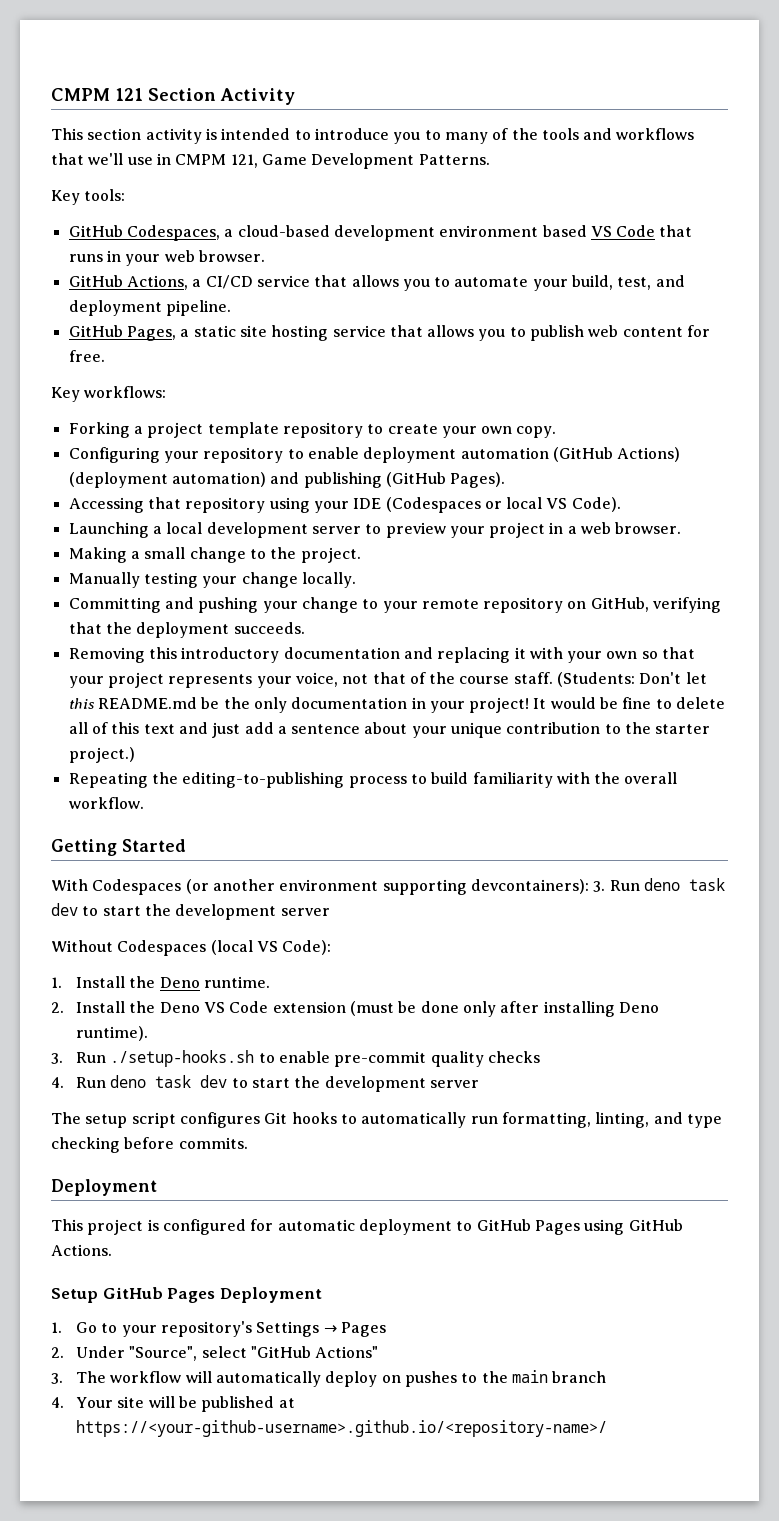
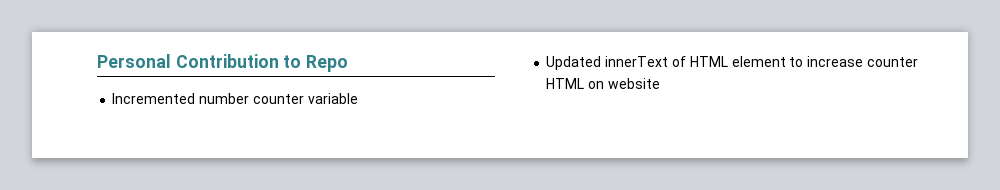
[51,88,295,105] [51,128,695,144] [51,153,490,169] [51,189,126,205] [68,225,693,241] [68,250,265,266] [68,275,685,291] [68,300,231,316] [68,325,711,341] [68,350,105,362] [51,386,167,402] [68,422,557,438] [68,447,681,463] [68,472,506,488] [68,497,621,513] [68,522,682,538] [68,547,361,563] [68,572,356,588] [68,597,722,613] [68,622,305,638] [68,647,696,663] [68,672,707,688] [68,697,726,713] [68,722,711,738] [68,747,135,763] [68,772,678,788] [68,797,144,809] [51,839,186,856] [51,878,725,895] [51,903,330,920] [51,940,332,956] [51,976,271,988] [51,1001,659,1017] [76,1026,149,1041] [51,1050,540,1067] [51,1075,479,1092] [51,1112,722,1128] [51,1137,248,1153] [51,1179,157,1196] [51,1219,683,1235] [51,1244,112,1256] [51,1287,322,1303] [51,1321,386,1337] [51,1346,379,1361] [51,1370,607,1387] [51,1396,295,1412] [76,1420,608,1437] CMPM 121 Section Activity // This section activity is intended to introduce you to many of the tools and workflows that we'll use in CMPM 121, Game Development Patterns. // Key tools: // GitHub Codespaces, a cloud-based development environment based VS Code that runs in your web browser. // GitHub Actions, a CI/CD service that allows you to automate your build, test, and deployment pipeline. // GitHub Pages, a static site hosting service that allows you to publish web content for free. // Key workflows: // Forking a project template repository to create your own copy. // Configuring your repository to enable deployment automation (GitHub Actions) (deployment automation) and publishing (GitHub Pages). // Accessing that repository using your IDE (Codespaces or local VS Code). // Launching a local development server to preview your project in a web browser. // Making a small change to the project. // Manually testing your change locally. // Committing and pushing your change to your remote repository on GitHub, verifying that the deployment succeeds. // Removing this introductory documentation and replacing it with your own so that your project represents your voice, not that of the course staff. (Students: Don't let this README.md be the only documentation in your project! It would be fine to delete all of this text and just add a sentence about your unique contribution to the starter project.) // Repeating the editing-to-publishing process to build familiarity with the overall workflow. // Getting Started // With Codespaces (or another environment supporting devcontainers): 3. Run deno task dev to start the development server // Without Codespaces (local VS Code): // 1. Install the Deno runtime. // 2. Install the Deno VS Code extension (must be done only after installing Deno runtime). // 3. Run ./setup-hooks.sh to enable pre-commit quality checks // 4. Run deno task dev to start the development server // The setup script configures Git hooks to automatically run formatting, linting, and type checking before commits. // Deployment // This project is configured for automatic deployment to GitHub Pages using GitHub Actions. // Setup GitHub Pages Deployment // 1. Go to your repository's Settings → Pages // 2. Under "Source", select "GitHub Actions" // 3. The workflow will automatically deploy on pushes to the main branch // 4. Your site will be published at https://<your-github-username>.github.io/<repository-name>/ -> [97,54,349,72] [112,93,358,104] [546,56,918,70] [546,78,660,89] Personal Contribution to Repo // Incremented number counter variable // Updated innerText of HTML element to increase counter HTML on website

